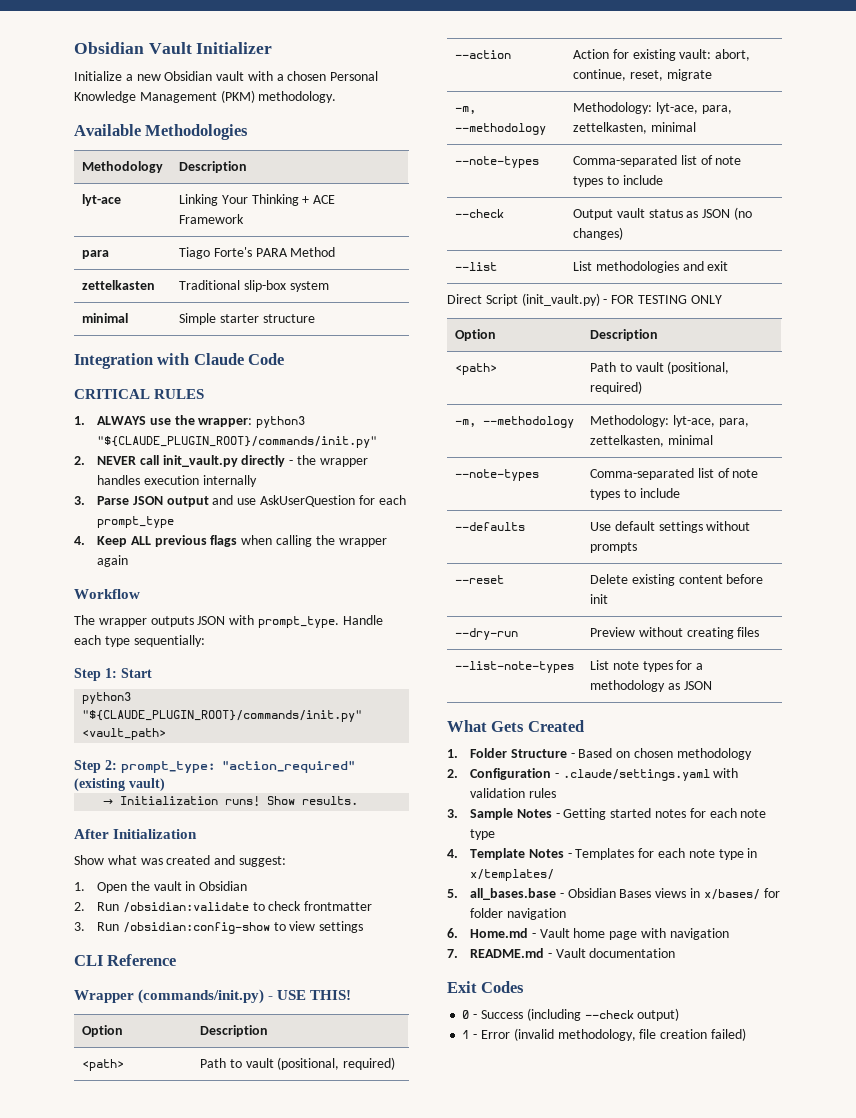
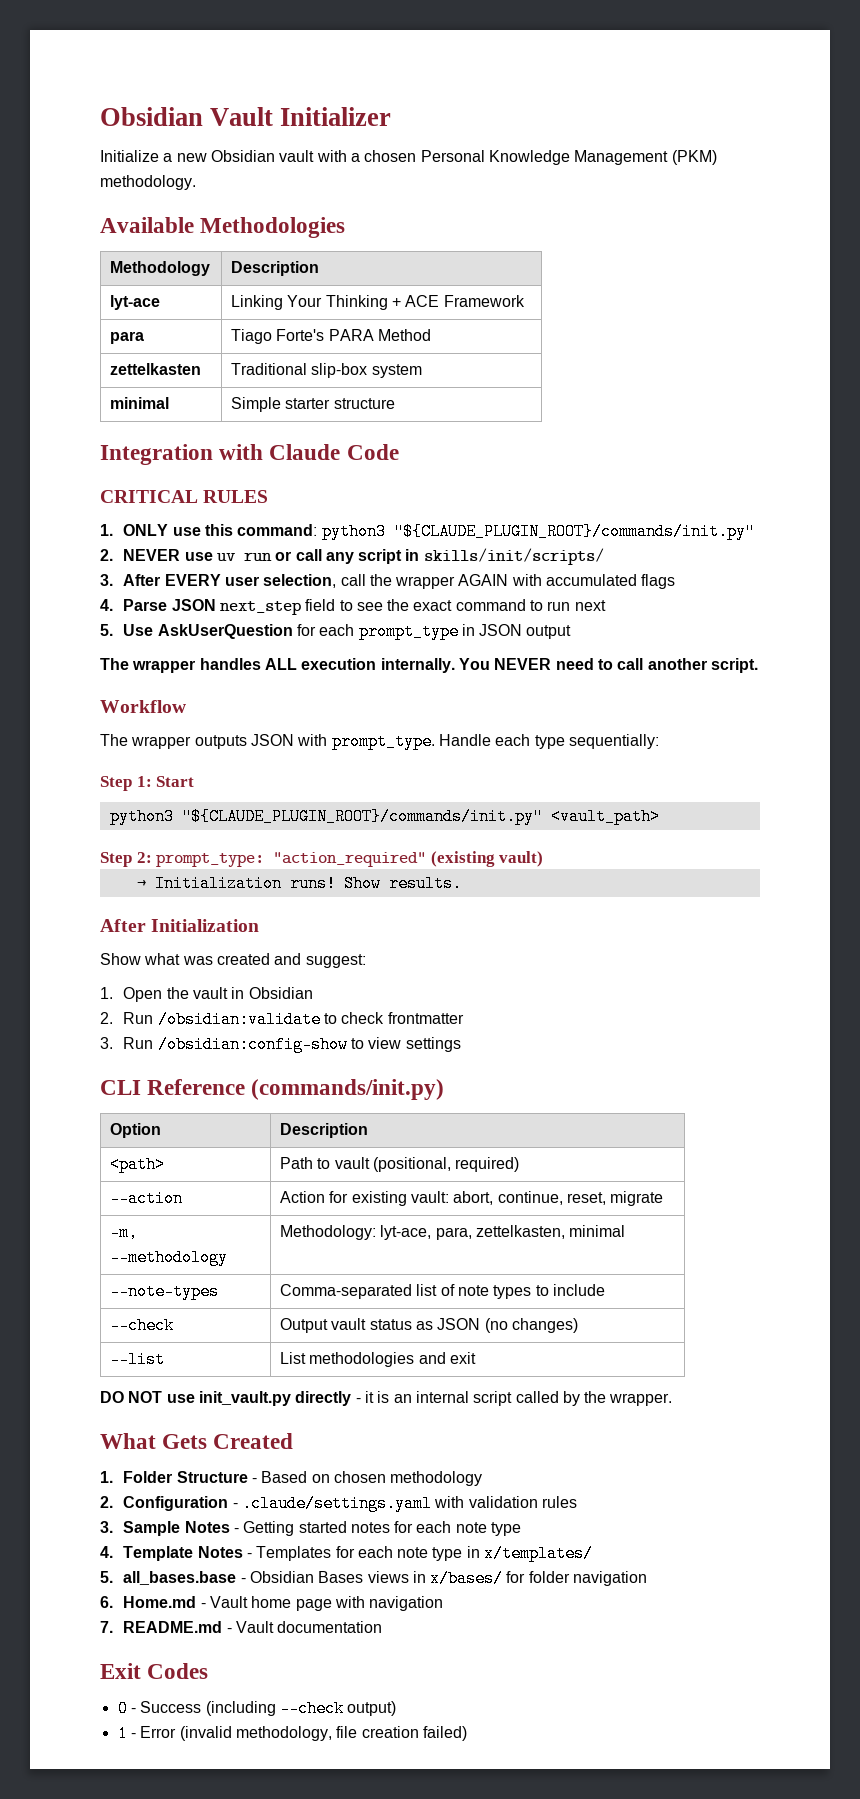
[97,415,253,427] ALWAYS use the wrapper: -> [123,524,318,536] ONLY use this command:
[139,455,368,467] [97,475,257,487] [74,495,406,507] [97,516,175,528] [74,535,387,547] [97,555,129,567] call init_vault.py directly - the wrapper handles execution internally // 3. Parse JSON output and use AskUserQuestion for each prompt_type // 4. Keep ALL previous flags when calling the wrapper again -> [184,548,604,565] [100,574,676,589] [100,599,606,615] [100,623,572,640] [100,658,758,673] use uv run or call any script in skills/init/scripts/ // 3. After EVERY user selection, call the wrapper AGAIN with accumulated flags // 4. Parse JSON next_step field to see the exact command to run next // 5. Use AskUserQuestion for each prompt_type in JSON output // The wrapper handles ALL execution internally. You NEVER need to call another script.
[74,990,134,1003] // Wrapper -> (246, 1087) none
[268,990,352,1000] - USE THIS! -> (445, 1089) none
[447,293,722,306] [454,329,496,341] [589,329,658,341] [454,363,497,375] [589,361,730,374] [589,381,642,394] [454,416,574,428] [589,415,749,427] [589,435,713,447] [454,469,539,481] [589,468,759,480] [589,488,680,500] [454,522,525,531] [589,521,751,533] [589,542,637,553] [454,575,504,584] [589,574,764,586] [589,594,608,604] [454,628,518,640] [589,627,760,639] [454,661,574,673] [589,660,704,672] [589,680,712,692] Direct Script (init_vault.py) - FOR TESTING ONLY // Option | Description // <path> | Path to vault (positional, required) // -m, --methodology | Methodology: lyt-ace, para, zettelkasten, minimal // --note-types | Comma-separated list of note types to include // --defaults | Use default settings without prompts // --reset | Delete existing content before init // --dry-run | Preview without creating files // --list-note-types | List note types for a methodology as JSON -> [100,1391,673,1406] DO NOT use init_vault.py directly - it is an internal script called by the wrapper.

